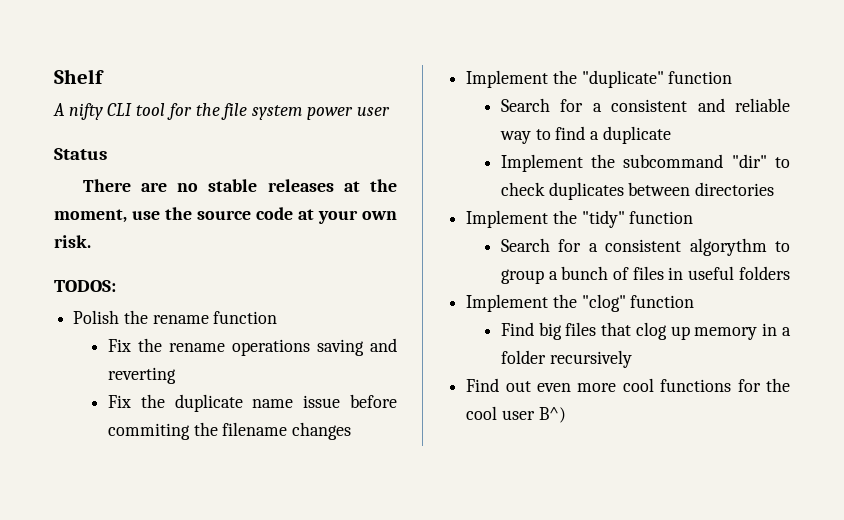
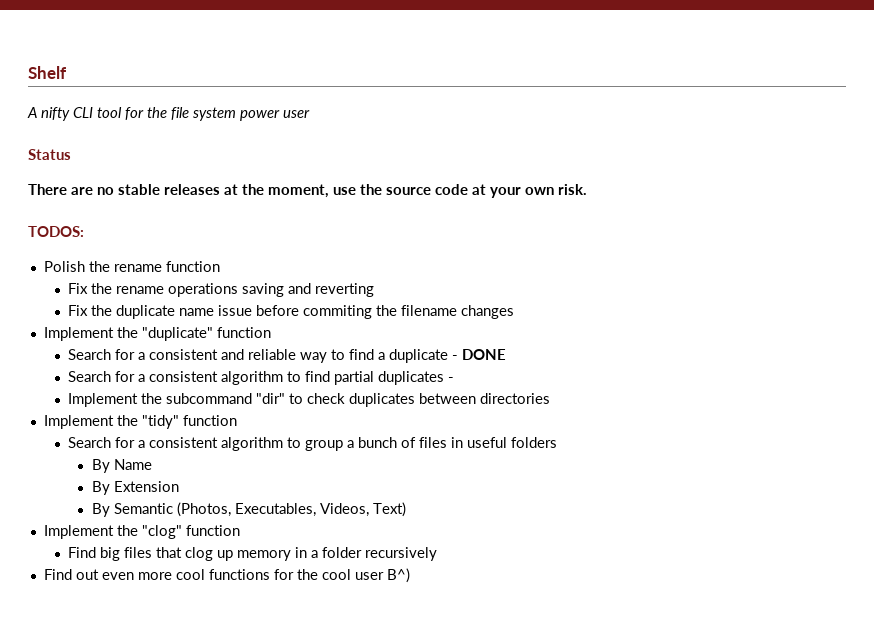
(671, 135) none -> [451,349,506,360] [67,371,454,385] - DONE // Search for a consistent algorithm to find partial duplicates -
[689,238,767,256] algorythm -> [220,437,283,451] algorithm
(790, 273) none -> [91,459,152,473] [91,481,179,495] [91,502,406,517] // By Name // By Extension // By Semantic (Photos, Executables, Videos, Text)

